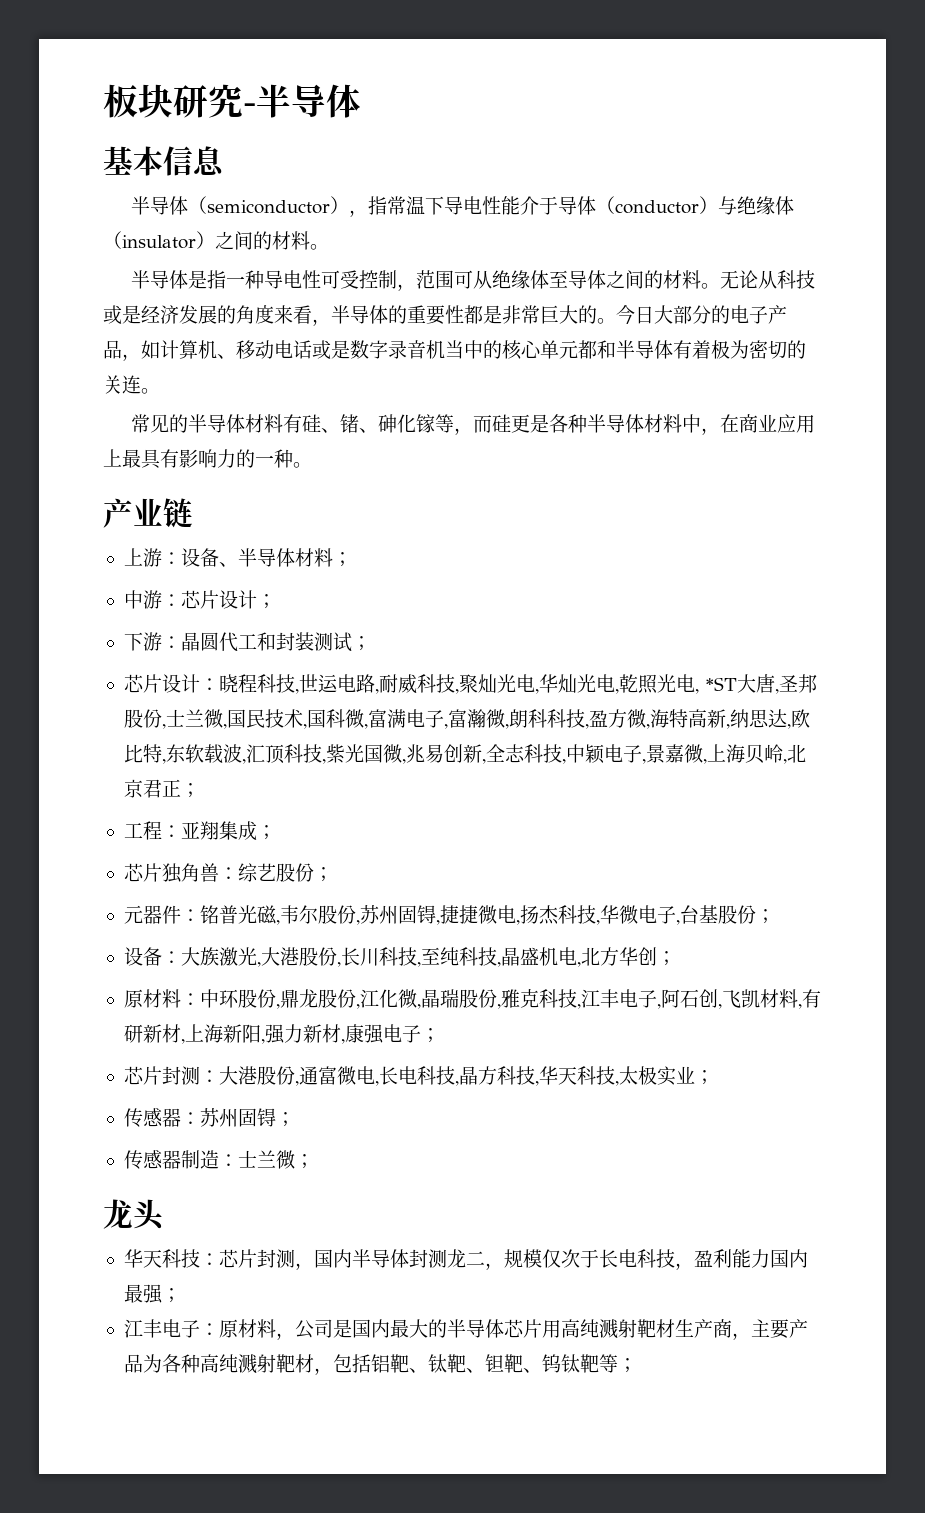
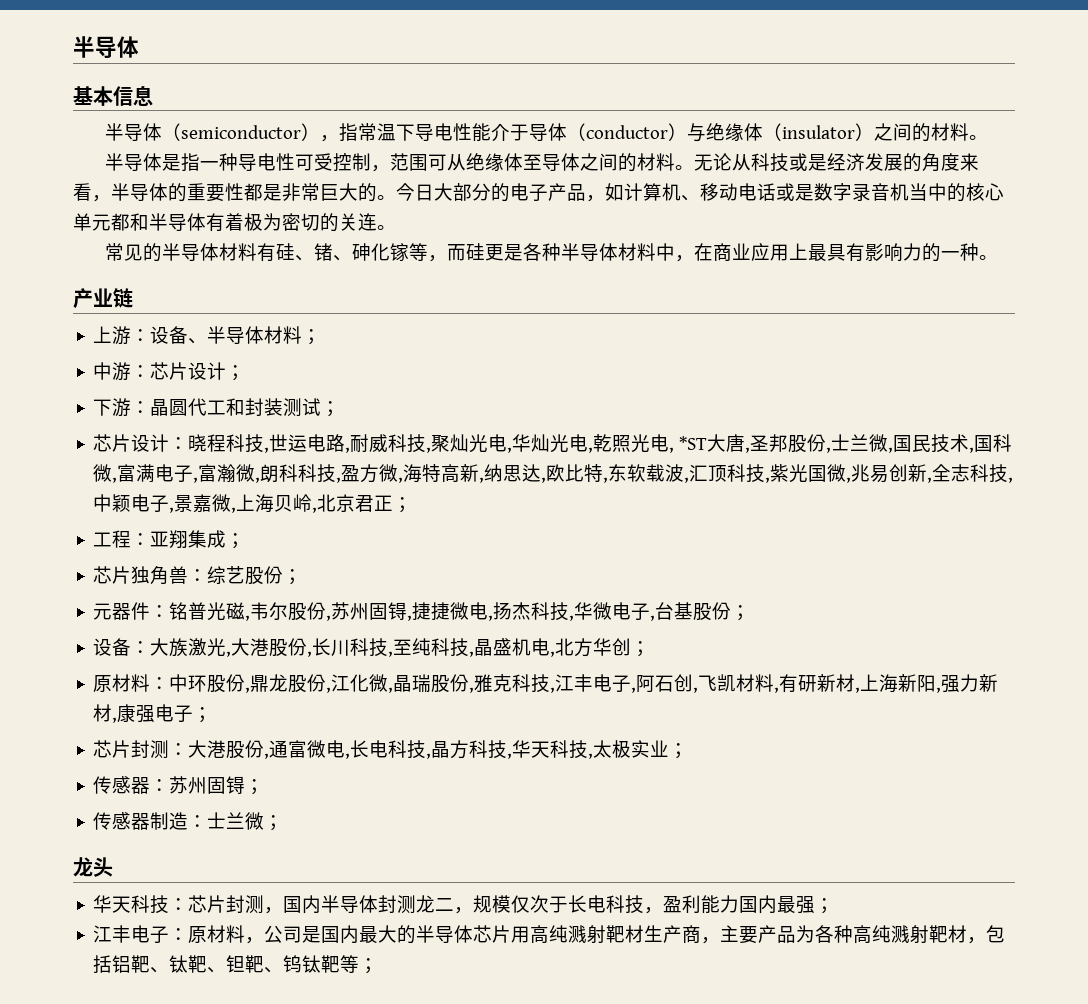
[103,84,256,118] 板块研究- -> (73, 47) none

